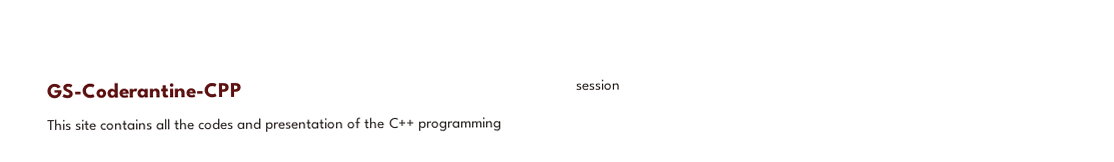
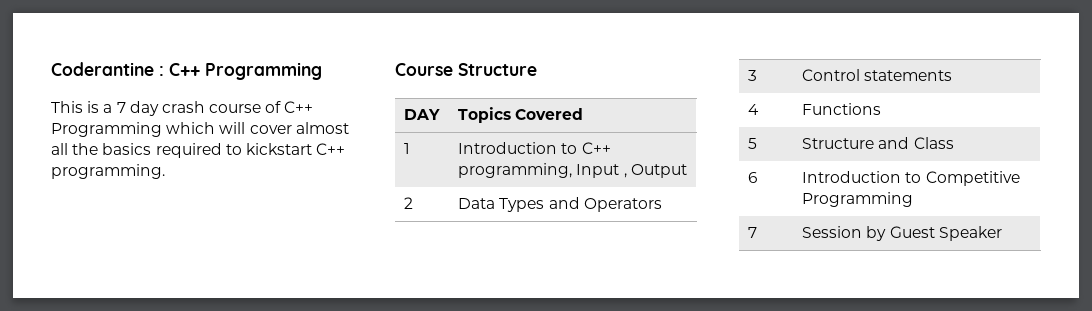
[47,81,243,100] [47,116,502,133] [575,79,621,91] GS-Coderantine-CPP // This site contains all the codes and presentation of the C++ programming session -> [51,62,322,80] [51,101,314,116] [51,122,349,137] [51,143,346,158] [51,164,165,179] [395,63,537,76] [404,109,441,120] [458,107,584,123] [404,143,411,154] [458,142,611,154] [458,163,687,178] [404,197,414,209] [458,197,662,212] [748,70,758,81] [802,69,953,81] [748,104,760,115] [802,103,882,115] [748,138,758,149] [802,137,954,149] [748,172,758,183] [802,171,1020,186] [802,192,914,207] [748,227,758,238] [802,226,1002,241] Coderantine : C++ Programming // This is a 7 day crash course of C++ Programming which will cover almost all the basics required to kickstart C++ programming. // Course Structure // DAY | Topics Covered // 1 | Introduction to C++ programming, Input , Output // 2 | Data Types and Operators // 3 | Control statements // 4 | Functions // 5 | Structure and Class // 6 | Introduction to Competitive Programming // 7 | Session by Guest Speaker

